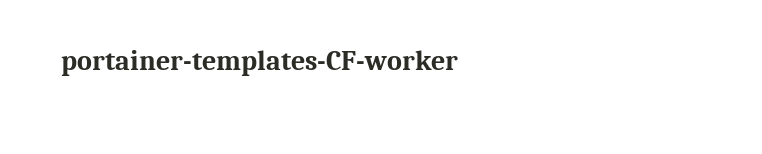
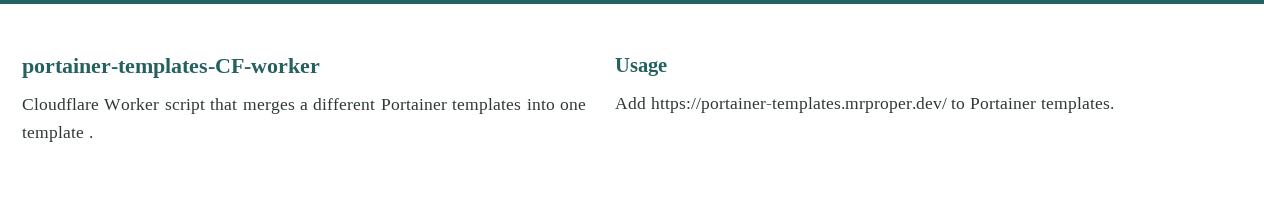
(458, 63) none -> [22,98,586,114] [22,126,93,142] [615,58,667,76] [615,97,1114,113] // Cloudflare Worker script that merges a different Portainer templates into one template . // Usage // Add https://portainer-templates.mrproper.dev/ to Portainer templates.

